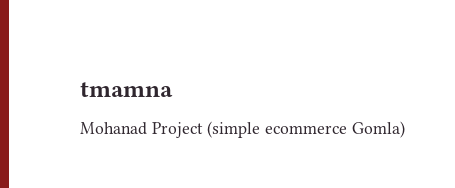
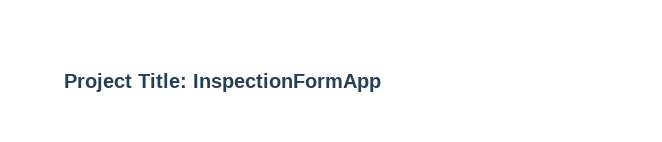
[80,82,173,97] [80,121,405,138] tmamna // Mohanad Project (simple ecommerce Gomla) -> [64,73,381,92] Project Title: InspectionFormApp

